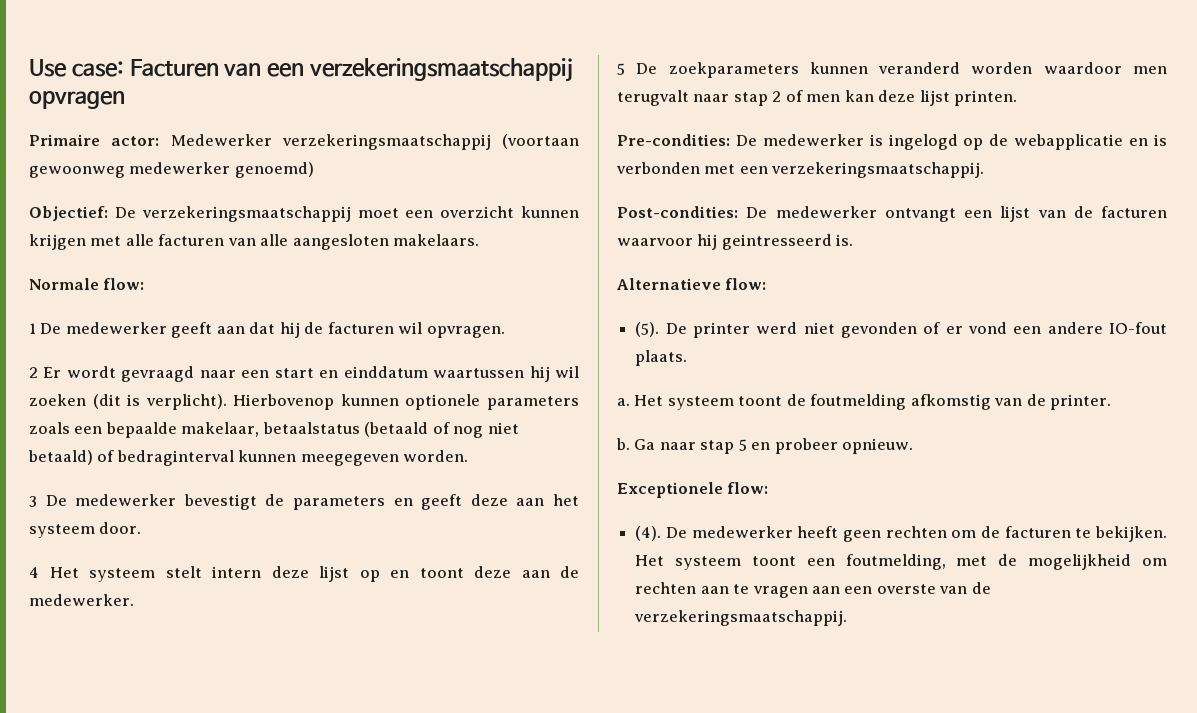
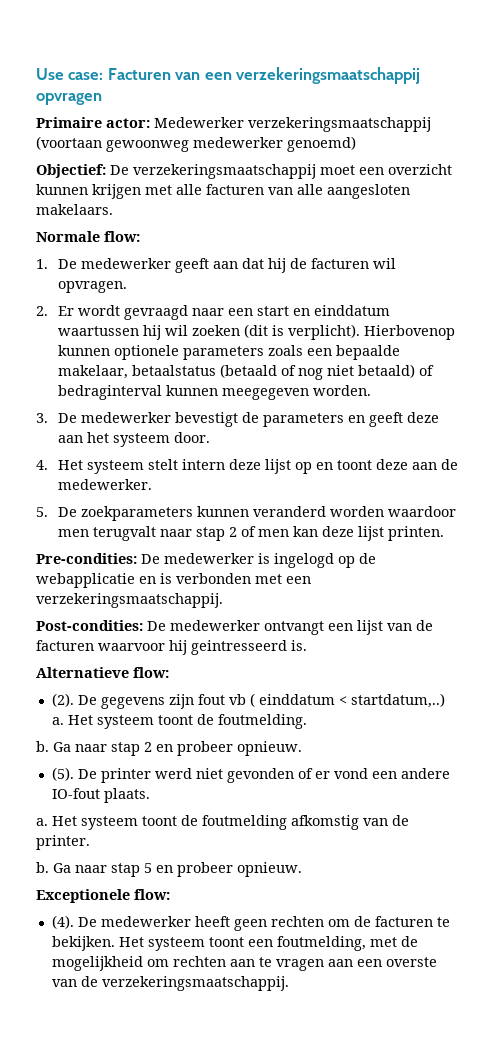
[29,323,36,334] 1 -> [36,259,48,269] 1.
[29,367,38,378] 2 -> [36,306,48,316] 2.
[29,496,37,507] 3 -> [36,413,48,423] 3.
[29,567,39,578] 4 -> [36,460,48,470] 4.
[617,63,625,75] 5 -> [36,507,48,517] 5.
(767, 284) none -> [51,693,445,709] [51,714,307,729] [36,741,302,756] // (2). De gegevens zijn fout vb ( einddatum < startdatum,..) a. Het systeem toont de foutmelding. // b. Ga naar stap 2 en probeer opnieuw.

